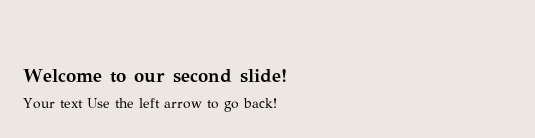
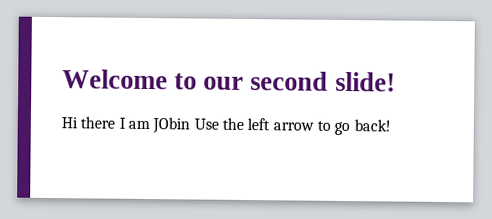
[23,98,83,109] Your text -> [61,116,191,134] Hi there I am JObin

